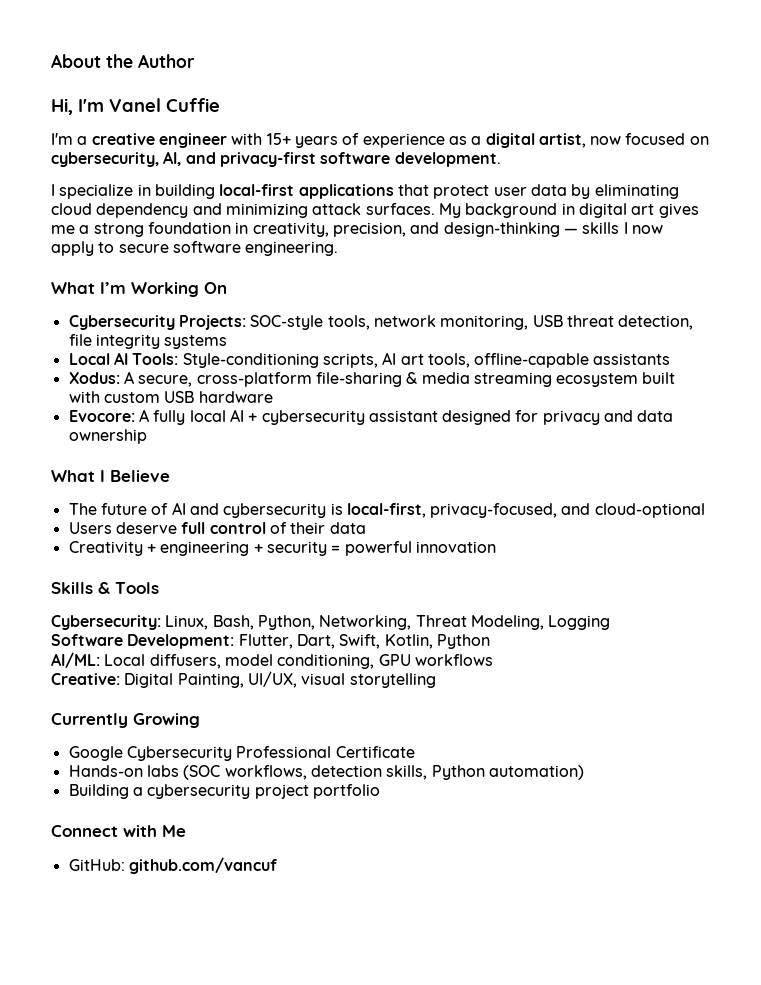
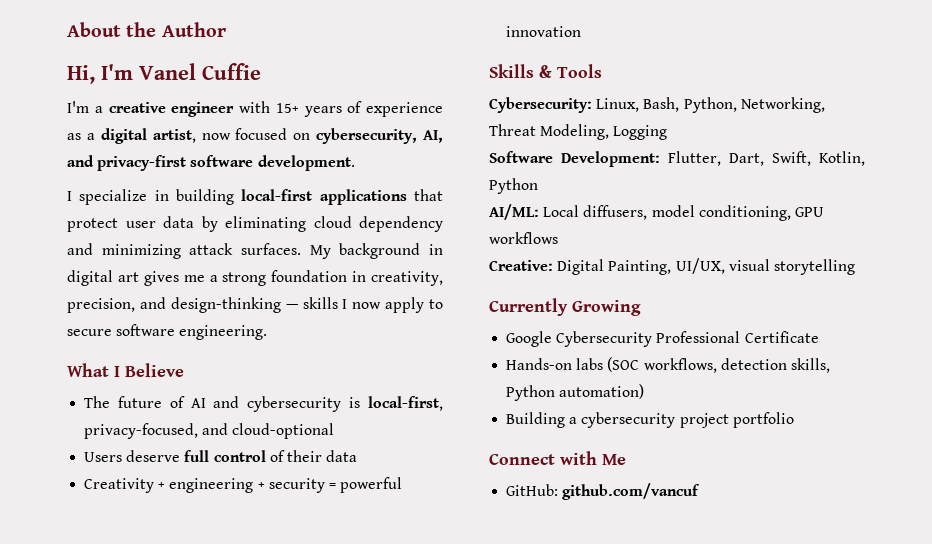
[51,282,227,297] [68,315,694,330] [68,334,228,349] [68,352,671,368] [68,371,676,387] [68,391,273,403] [68,409,674,425] [68,429,147,444] // What I’m Working On // Cybersecurity Projects: SOC-style tools, network monitoring, USB threat detection, file integrity systems // Local AI Tools: Style-conditioning scripts, AI art tools, offline-capable assistants // Xodus: A secure, cross-platform file-sharing & media streaming ecosystem built with custom USB hardware // Evocore: A fully local AI + cybersecurity assistant designed for privacy and data ownership -> (268, 332) none

